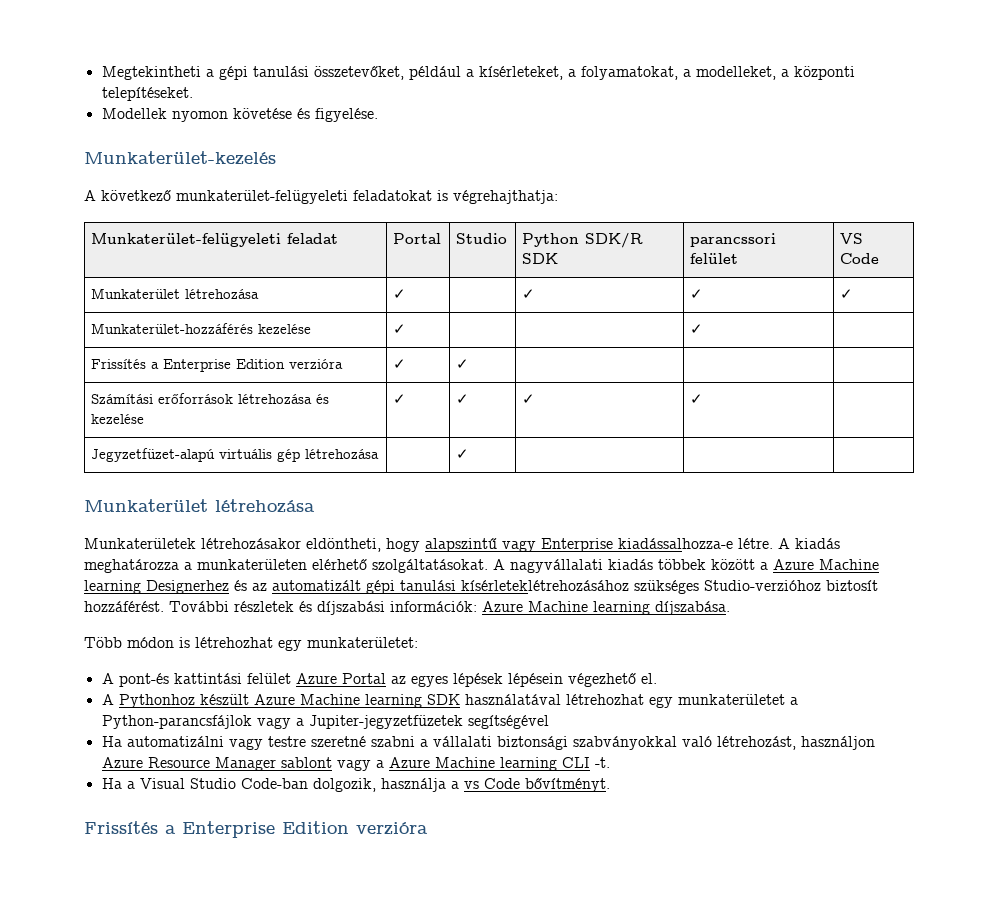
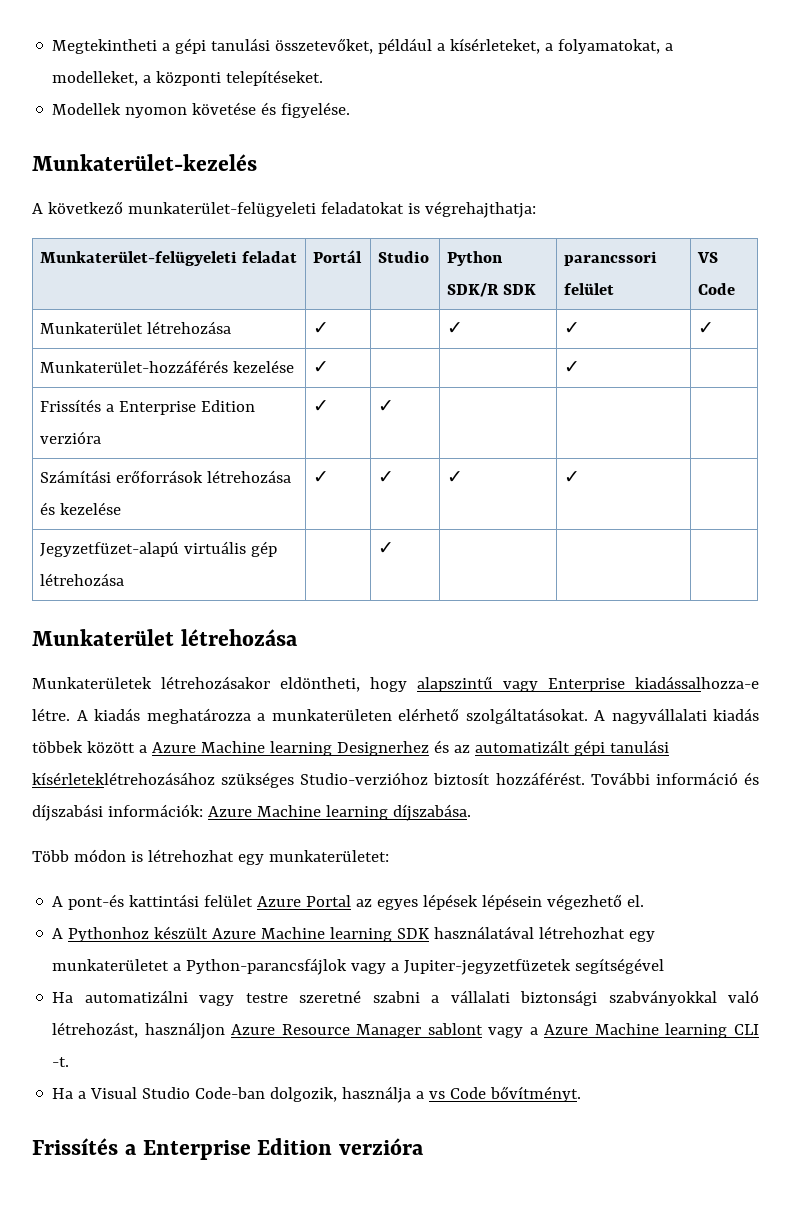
[393,233,442,244] Portal -> [313,250,363,263] Portál
[234,601,294,612] részletek -> [655,772,738,785] információ

